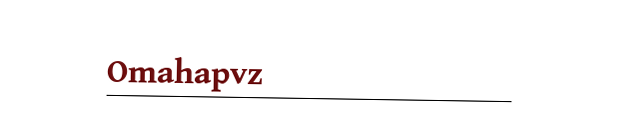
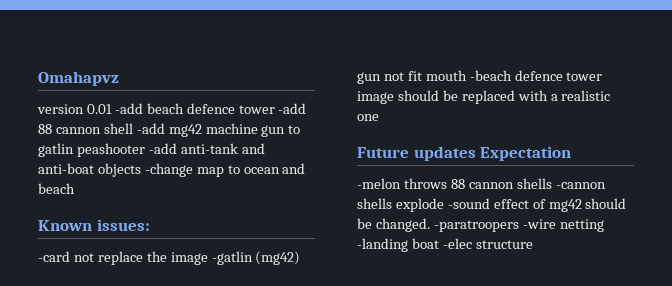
(264, 74) none -> [37,103,307,114] [38,123,301,137] [38,143,265,157] [38,163,306,177] [38,183,75,194] [38,219,150,231] [38,251,301,265] [357,70,603,84] [357,90,611,104] [357,114,379,121] [357,146,572,161] [357,178,606,189] [357,198,627,212] [357,218,604,232] [357,238,533,252] // version 0.01 -add beach defence tower -add 88 cannon shell -add mg42 machine gun to gatlin peashooter -add anti-tank and anti-boat objects -change map to ocean and beach // Known issues: // -card not replace the image -gatlin (mg42) gun not fit mouth -beach defence tower image should be replaced with a realistic one // Future updates Expectation // -melon throws 88 cannon shells -cannon shells explode -sound effect of mg42 should be changed. -paratroopers -wire netting -landing boat -elec structure

